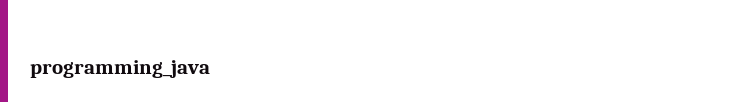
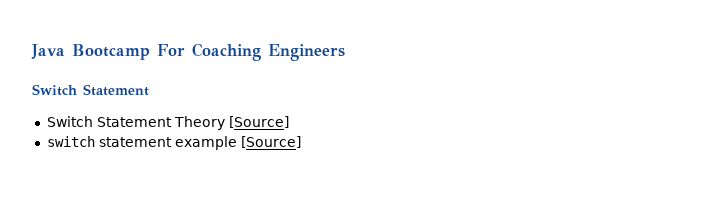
[30,60,210,78] programming_java -> [31,43,345,61] [32,84,149,96] [46,116,289,130] [46,136,301,150] Java Bootcamp For Coaching Engineers // Switch Statement // Switch Statement Theory [Source] // switch statement example [Source]

